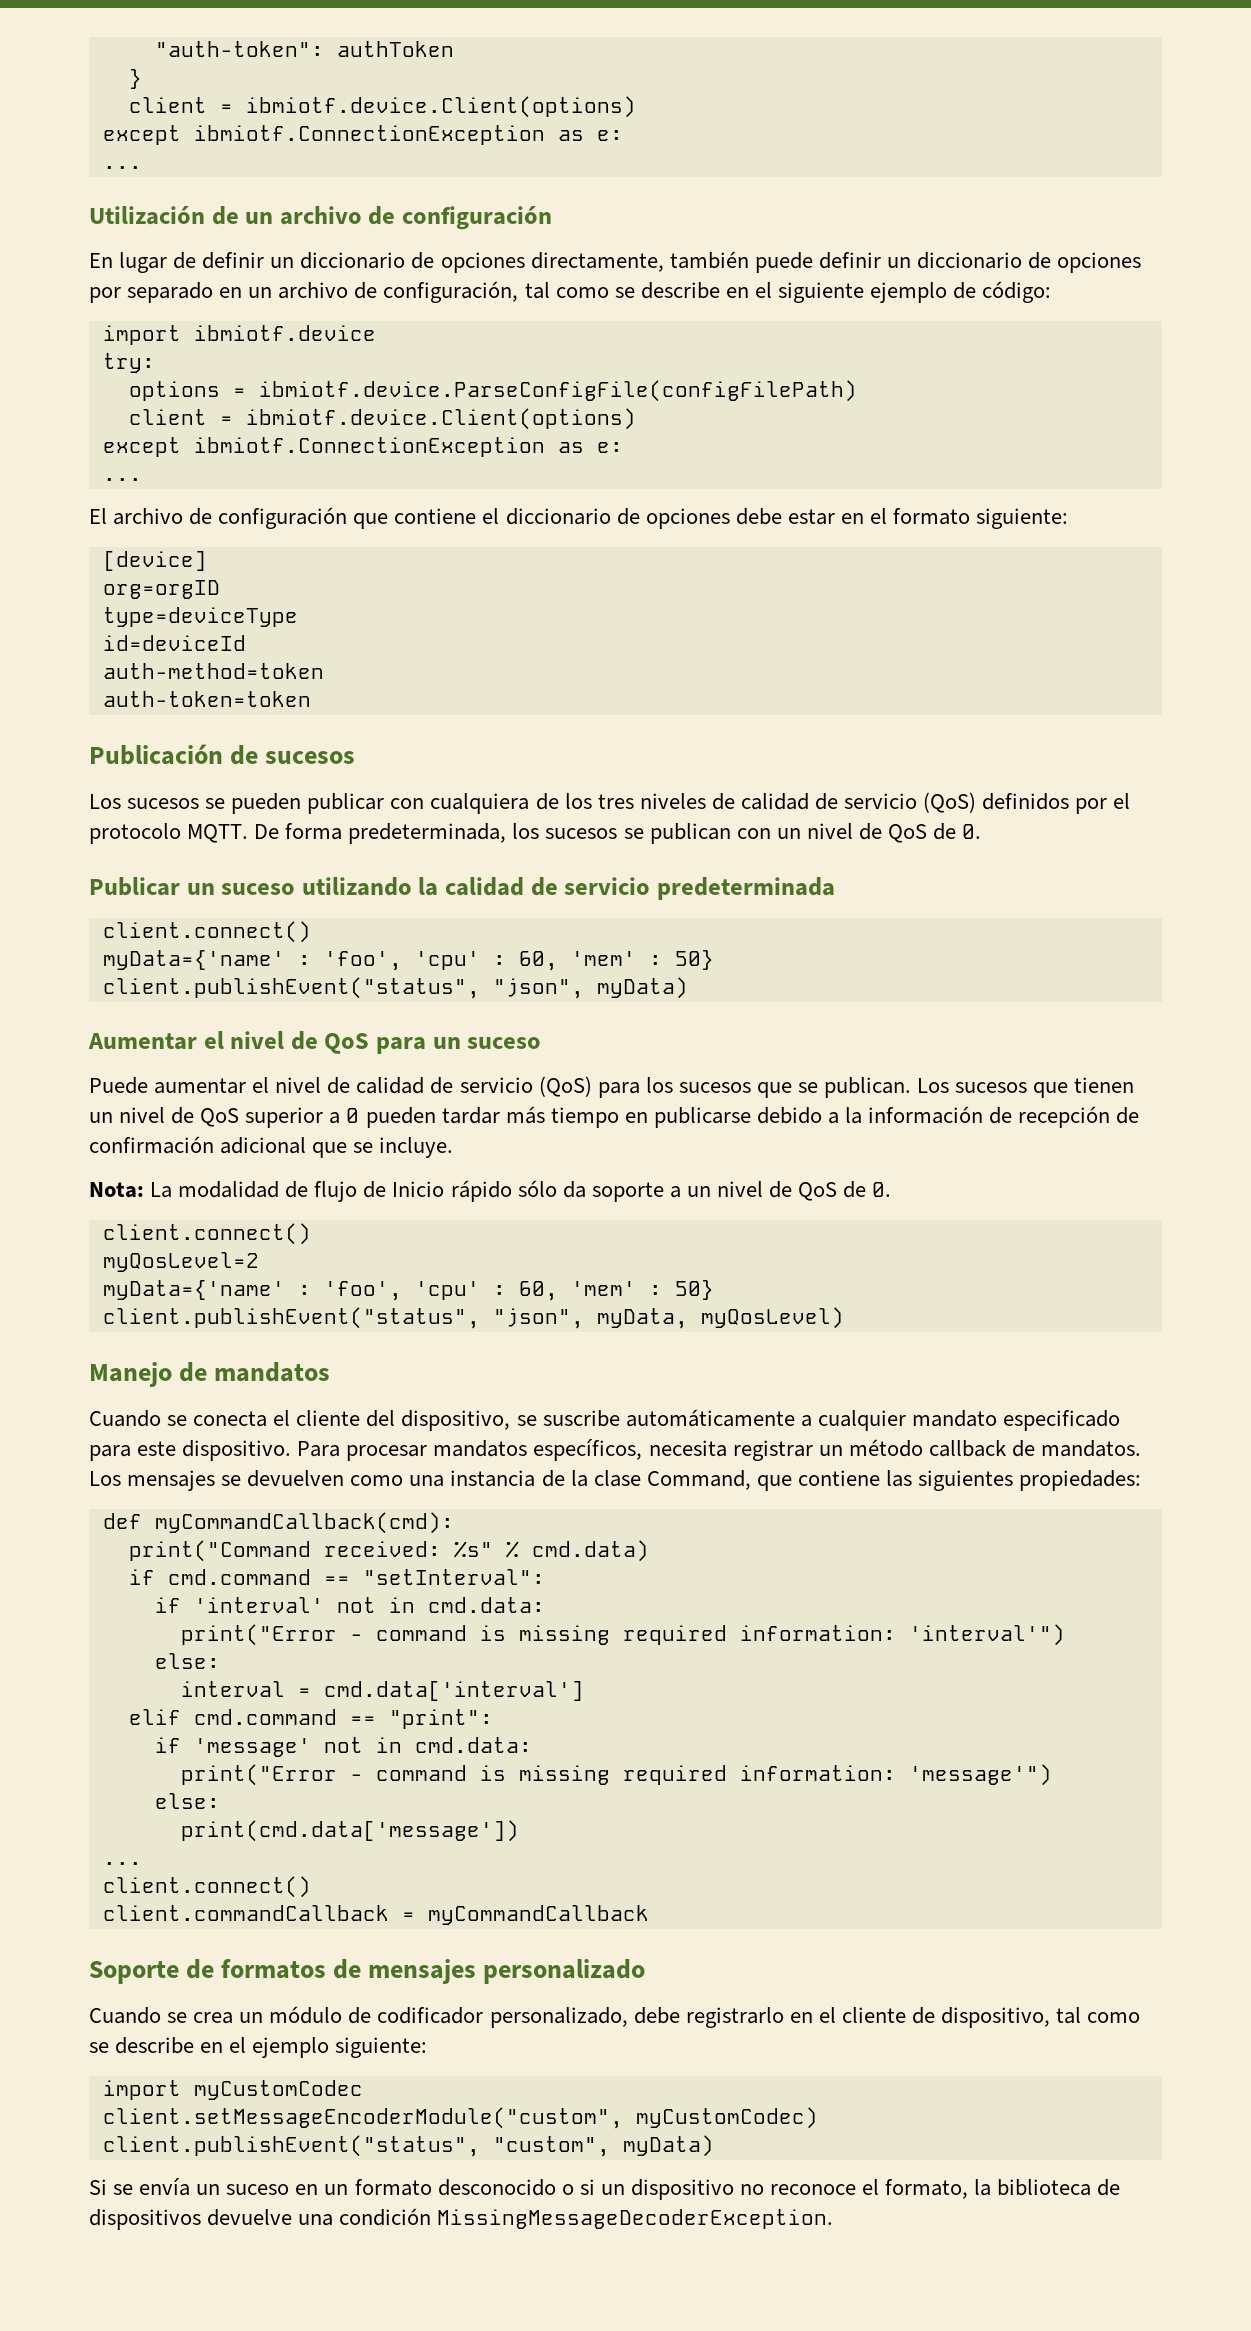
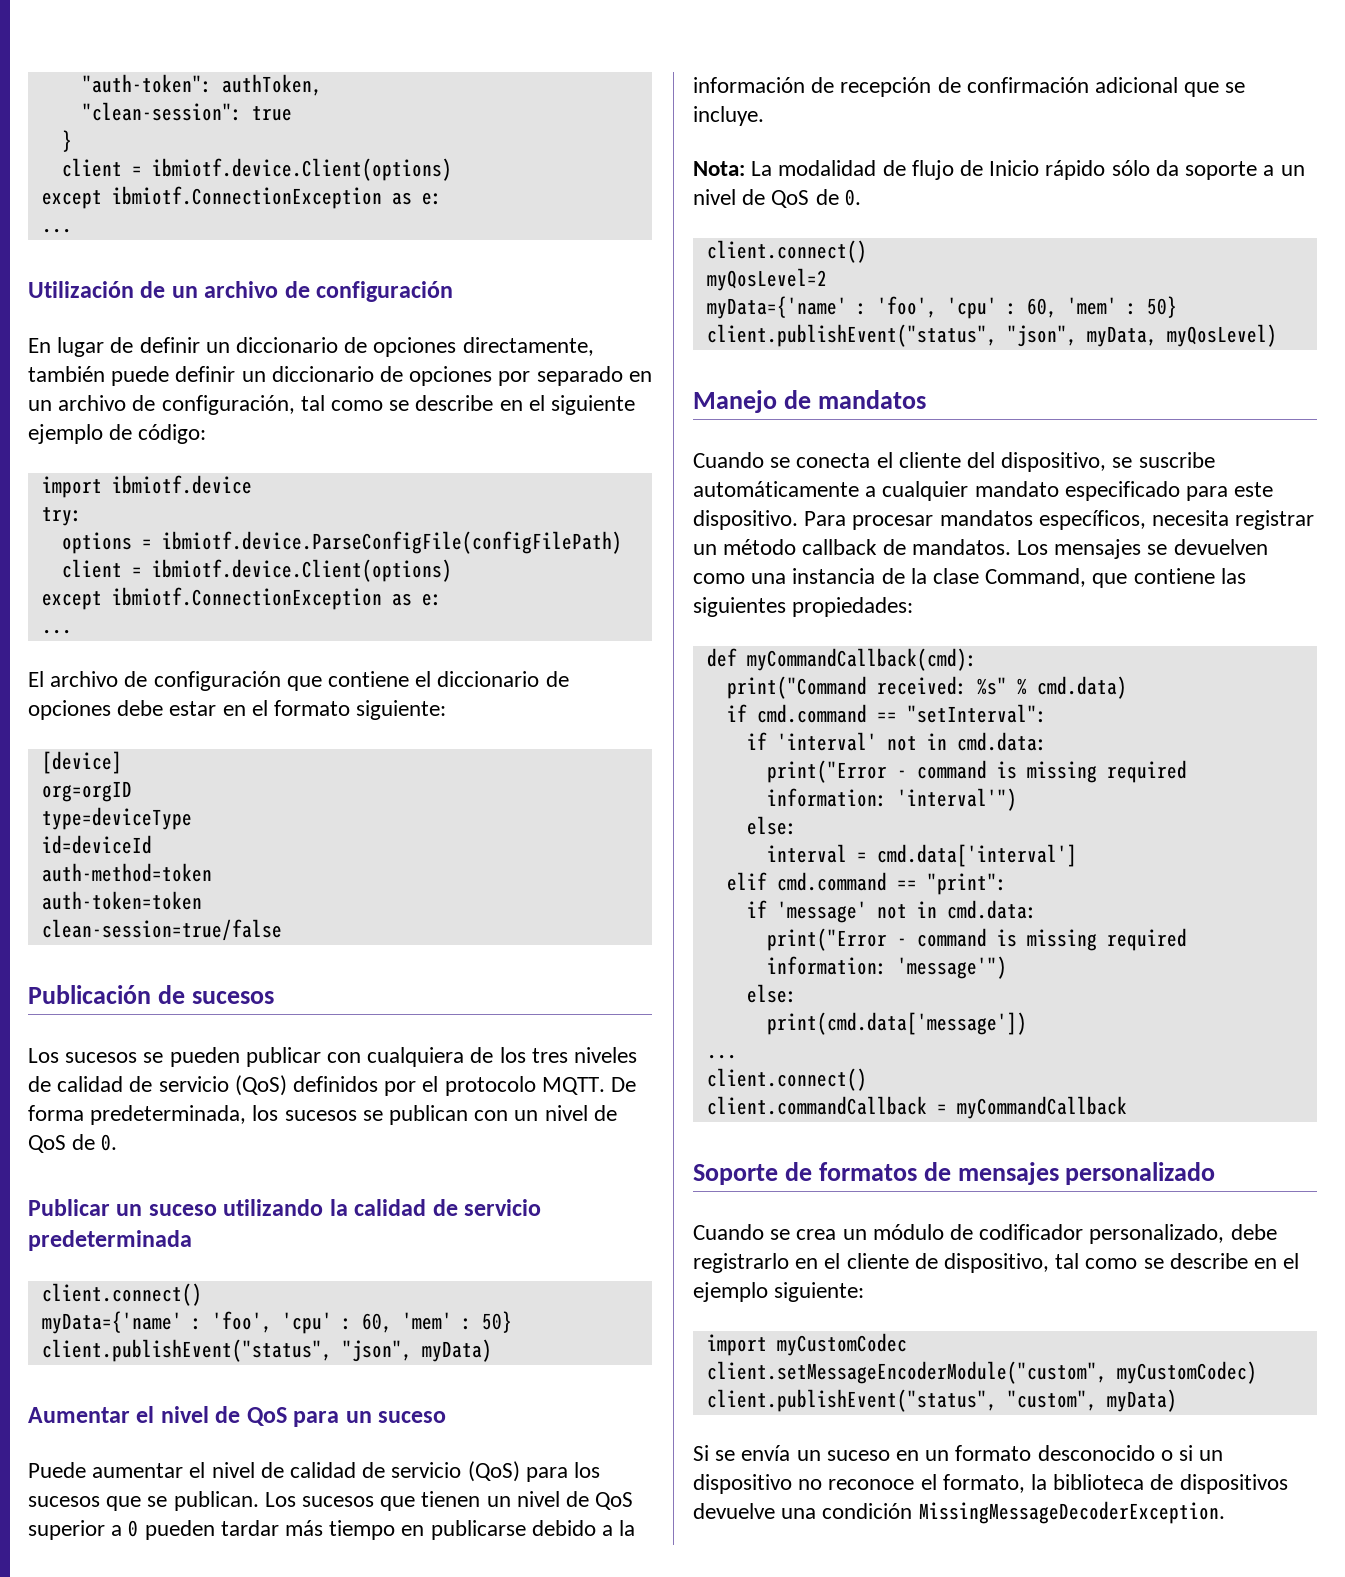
[336,41,454,57] authToken -> [221,74,322,96] [81,102,292,121] authToken, // "clean-session": true
(311, 699) none -> [41,919,282,941] // clean-session=true/false

